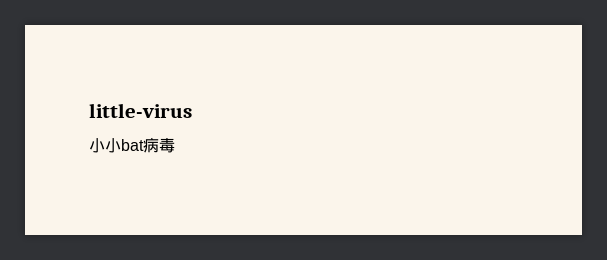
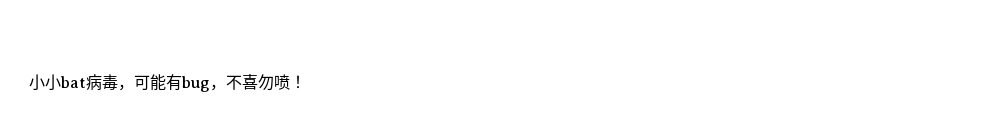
[89,103,192,118] little-virus // -> (29, 82) none
(175, 145) none -> [118,74,306,92] ，可能有bug，不喜勿喷！

